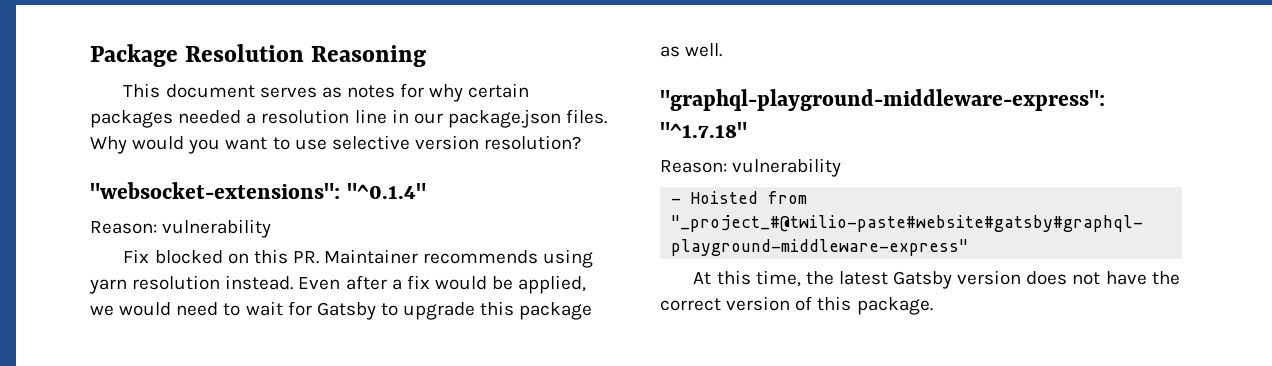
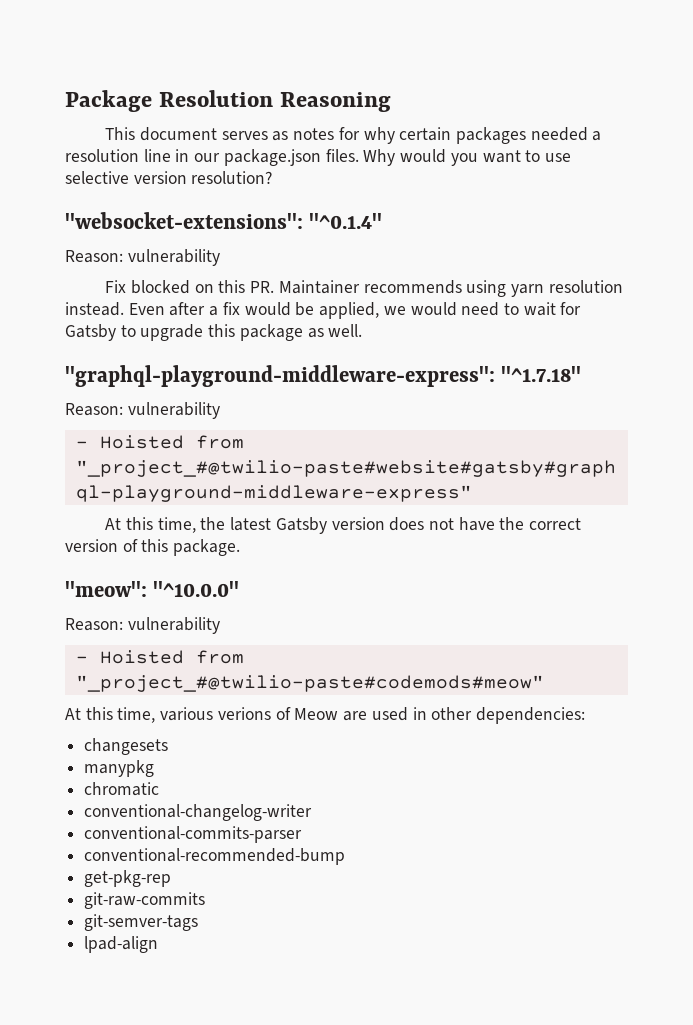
(933, 306) none -> [65,581,240,597] [65,617,220,634] [75,650,244,664] [75,675,544,692] [65,707,585,724] [84,738,169,755] [84,760,155,777] [84,782,160,796] [84,804,313,821] [84,826,303,843] [84,848,346,865] [84,870,172,887] [84,892,206,909] [84,914,199,931] [84,936,159,953] // "meow": "^10.0.0" // Reason: vulnerability // - Hoisted from "_project_#@twilio-paste#codemods#meow" // At this time, various verions of Meow are used in other dependencies: // changesets // manypkg // chromatic // conventional-changelog-writer // conventional-commits-parser // conventional-recommended-bump // get-pkg-rep // git-raw-commits // git-semver-tags // lpad-align

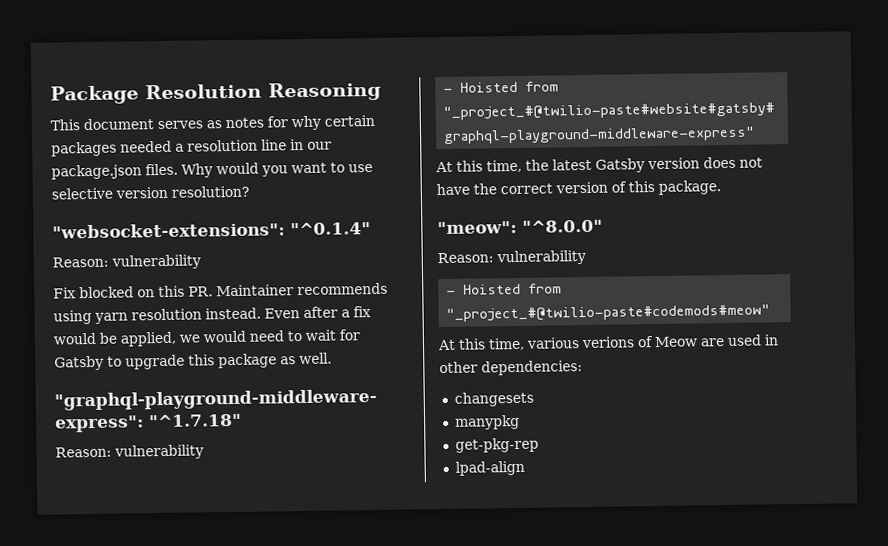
[153,581,240,597] "^10.0.0" -> [522,219,603,233] "^8.0.0"
[84,782,160,796] [84,804,313,821] [84,826,303,843] [84,848,346,865] // chromatic // conventional-changelog-writer // conventional-commits-parser // conventional-recommended-bump -> (520, 422) none
[84,892,206,909] [84,914,199,931] // git-raw-commits // git-semver-tags -> (539, 445) none

